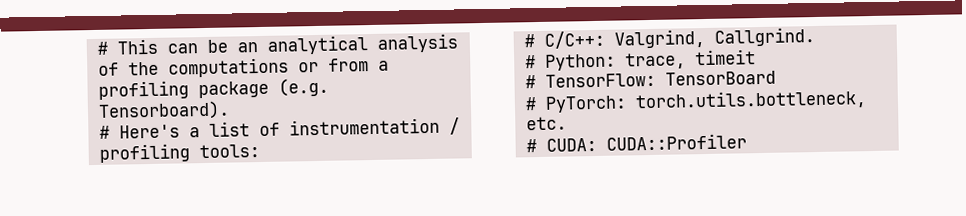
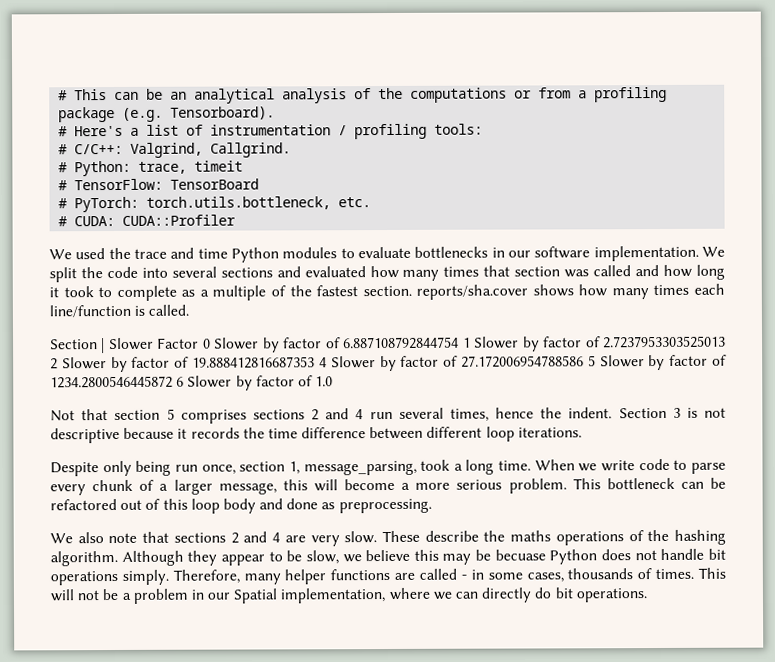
(748, 142) none -> [49,245,725,263] [49,264,726,283] [49,283,725,301] [49,304,190,318] [50,335,727,354] [50,354,727,373] [50,375,334,391] [50,407,726,424] [50,426,582,444] [50,458,726,477] [50,477,726,496] [50,498,432,514] [50,529,726,547] [50,548,726,567] [50,567,727,586] [50,587,647,604] // We used the trace and time Python modules to evaluate bottlenecks in our software implementation. We split the code into several sections and evaluated how many times that section was called and how long it took to complete as a multiple of the fastest section. reports/sha.cover shows how many times each line/function is called. // Section | Slower Factor 0 Slower by factor of 6.887108792844754 1 Slower by factor of 2.7237953303525013 2 Slower by factor of 19.888412816687353 4 Slower by factor of 27.172006954788586 5 Slower by factor of 1234.2800546445872 6 Slower by factor of 1.0 // Not that section 5 comprises sections 2 and 4 run several times, hence the indent. Section 3 is not descriptive because it records the time difference between different loop iterations. // Despite only being run once, section 1, message_parsing, took a long time. When we write code to parse every chunk of a larger message, this will become a more serious problem. This bottleneck can be refactored out of this loop body and done as preprocessing. // We also note that sections 2 and 4 are very slow. These describe the maths operations of the hashing algorithm. Although they appear to be slow, we believe this may be becuase Python does not handle bit operations simply. Therefore, many helper functions are called - in some cases, thousands of times. This will not be a problem in our Spatial implementation, where we can directly do bit operations.

